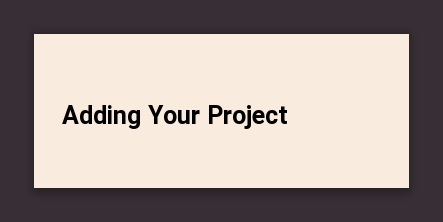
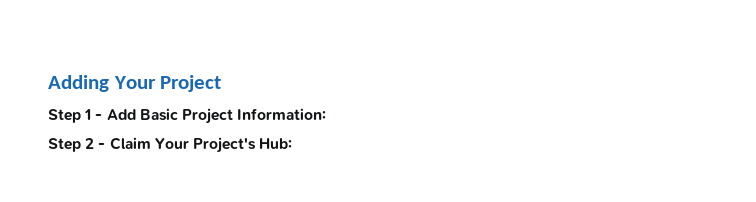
(288, 117) none -> [48,108,327,124] [48,137,293,153] // Step 1 - Add Basic Project Information: // Step 2 - Claim Your Project's Hub:

